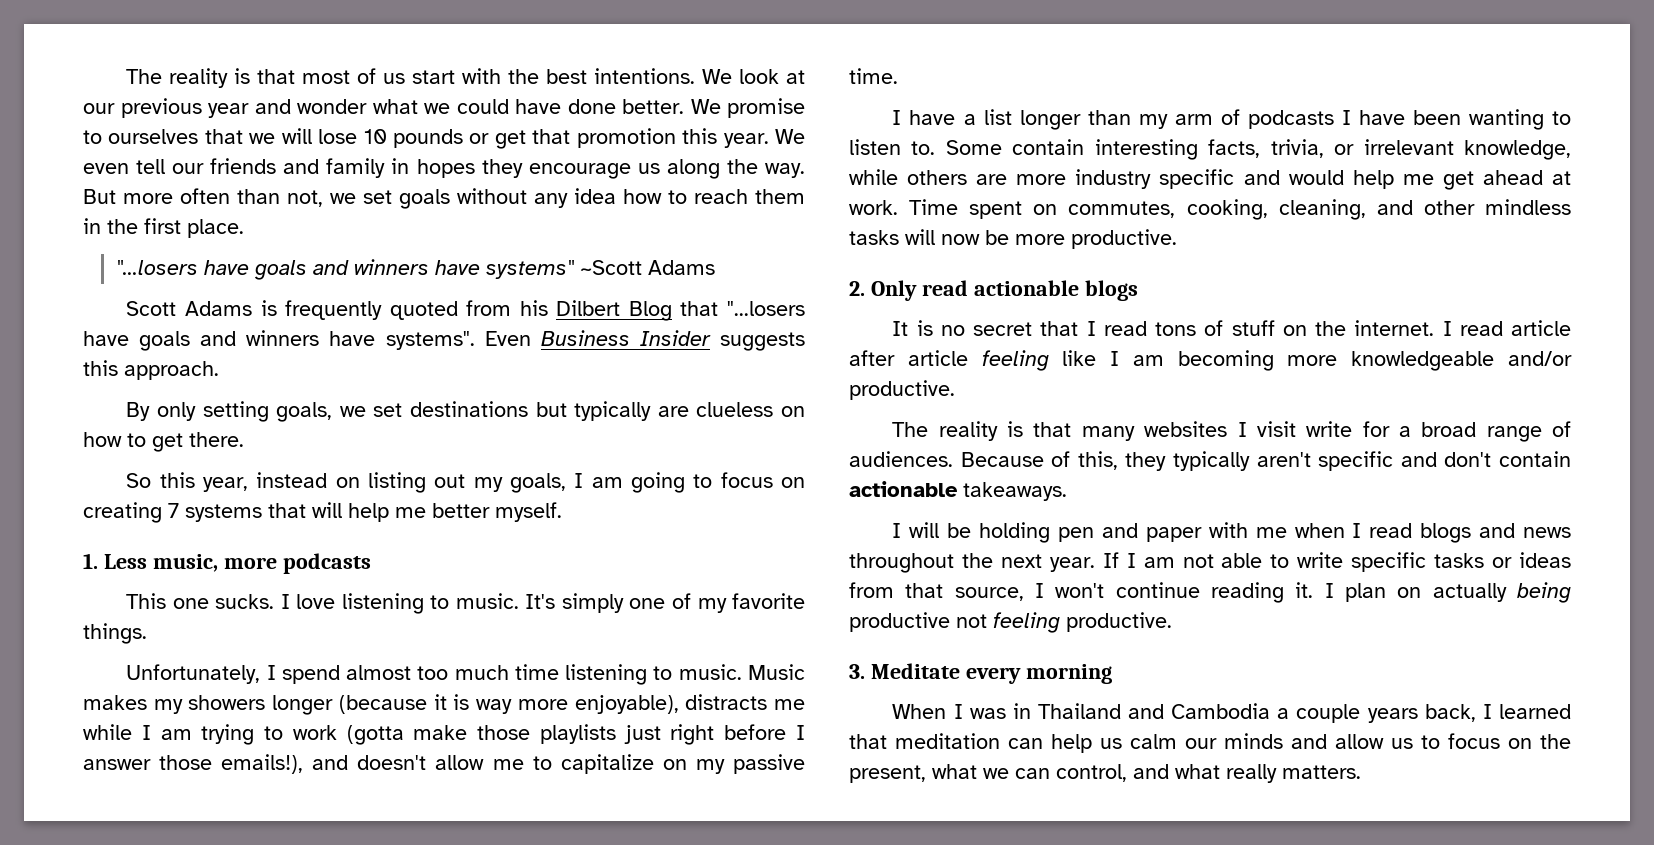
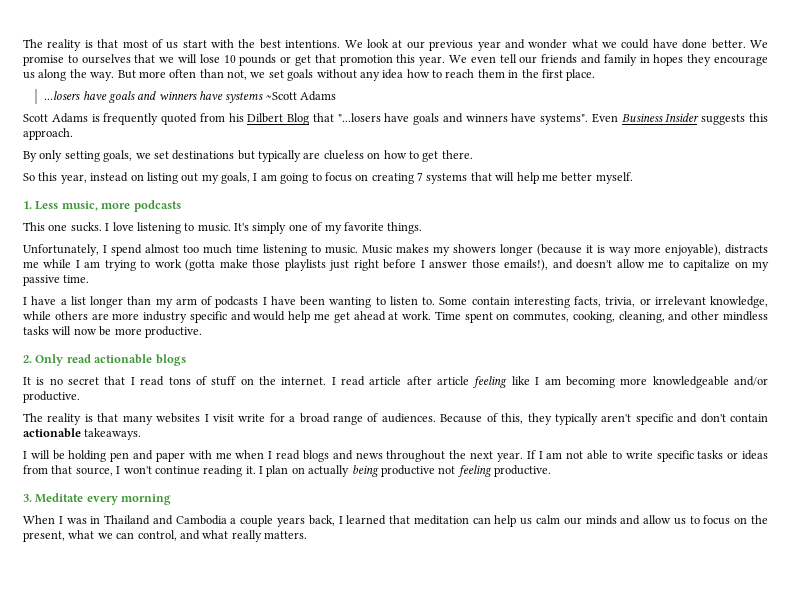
[116,259,575,280] "...losers have goals and winners have systems" -> [44,91,264,103] ...losers have goals and winners have systems

